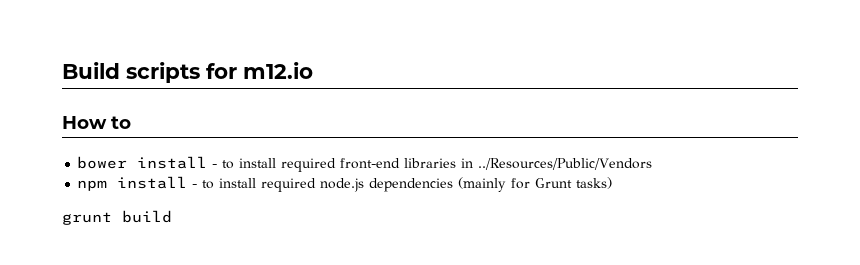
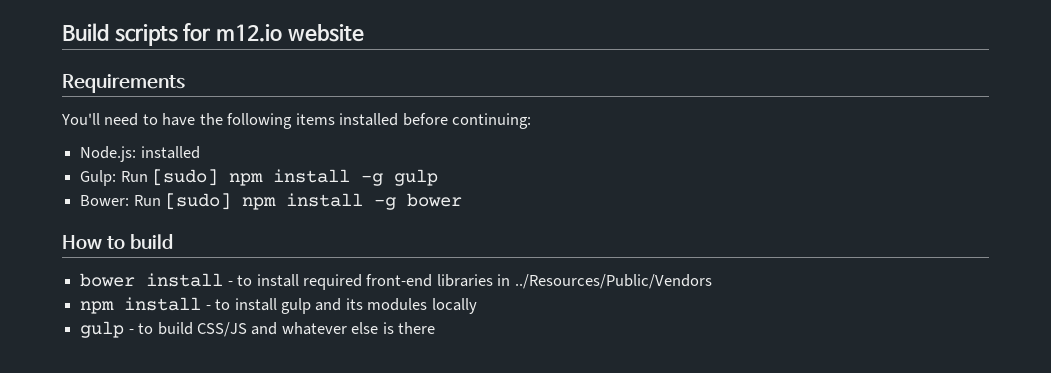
(313, 70) none -> [287,24,364,42] [62,74,185,93] [61,113,532,129] [80,146,200,162] [80,169,439,186] [80,193,463,210] website // Requirements // You'll need to have the following items installed before continuing: // Node.js: installed // Gulp: Run [sudo] npm install -g gulp // Bower: Run [sudo] npm install -g bower
(131, 122) none -> [130,234,174,249] build
[261,177,613,192] [62,210,172,225] required node.js dependencies (mainly for Grunt tasks) // grunt build -> [280,298,477,314] [80,321,436,338] gulp and its modules locally // gulp - to build CSS/JS and whatever else is there

